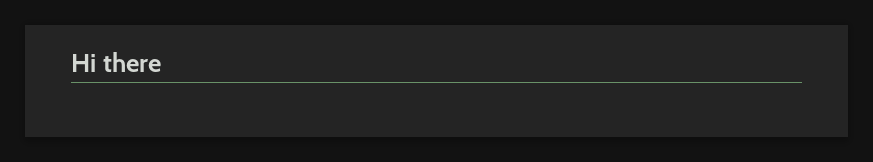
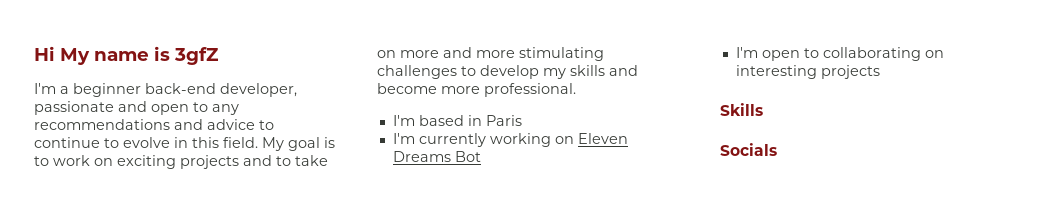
[103,52,162,72] there -> [60,46,219,65] [34,83,297,97] [34,101,239,115] [34,119,274,130] [34,137,335,151] [34,155,328,169] [377,47,604,61] [377,65,638,79] [377,83,576,97] [392,115,522,126] [392,133,628,147] [392,151,481,162] [735,47,944,61] [735,65,880,79] [720,103,763,116] [720,143,777,156] My name is 3gfZ // I'm a beginner back-end developer, passionate and open to any recommendations and advice to continue to evolve in this field. My goal is to work on exciting projects and to take on more and more stimulating challenges to develop my skills and become more professional. // I'm based in Paris // I'm currently working on Eleven Dreams Bot // I'm open to collaborating on interesting projects // Skills // Socials

